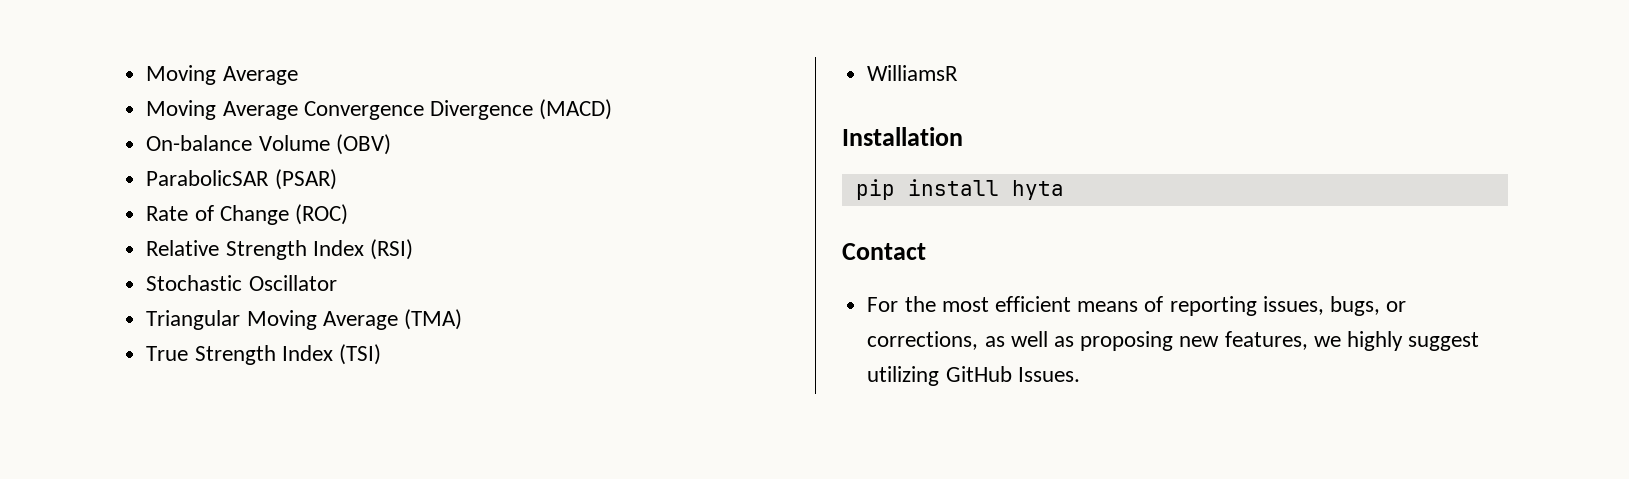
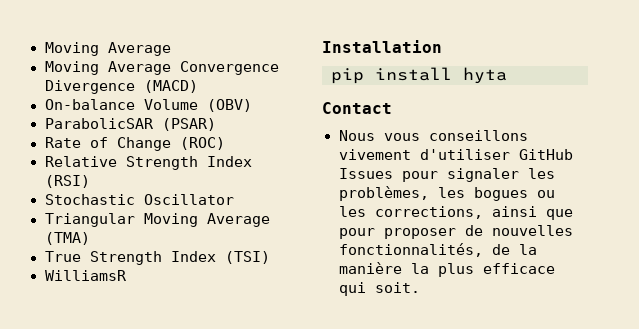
[867,296,1407,316] [867,331,1480,351] [867,366,1080,386] For the most efficient means of reporting issues, bugs, or corrections, as well as proposing new features, we highly suggest utilizing GitHub Issues. -> [338,130,528,141] [338,149,573,160] [338,168,555,182] [338,186,555,201] [338,206,573,220] [338,225,573,239] [338,243,537,257] [338,262,555,277] [338,282,420,296] Nous vous conseillons vivement d'utiliser GitHub Issues pour signaler les problèmes, les bogues ou les corrections, ainsi que pour proposer de nouvelles fonctionnalités, de la manière la plus efficace qui soit.

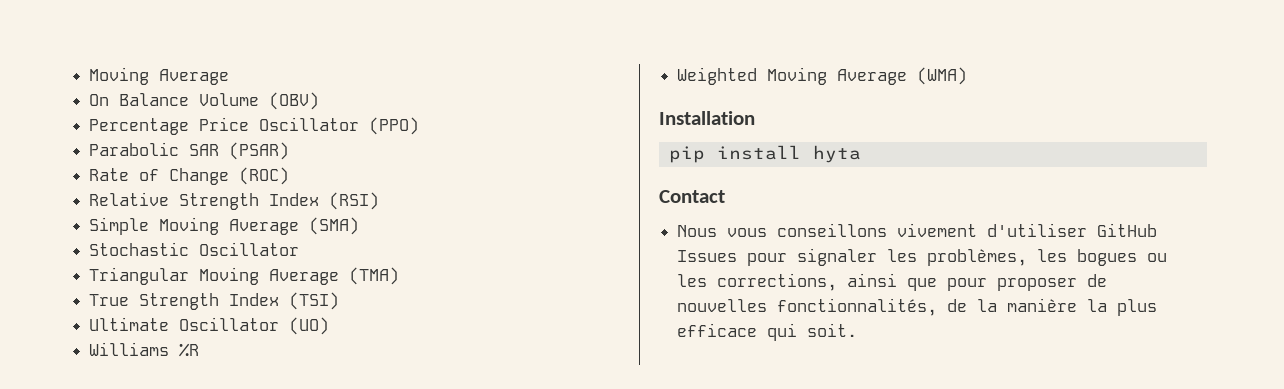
[44,61,279,75] [44,80,198,94] [44,99,252,112] [44,118,154,129] Moving Average Convergence Divergence (MACD) // On-balance Volume (OBV) // ParabolicSAR -> [89,92,320,110] [89,117,420,135] [89,142,220,156] On Balance Volume (OBV) // Percentage Price Oscillator (PPO) // Parabolic SAR
(90, 181) none -> [89,217,360,235] // Simple Moving Average (SMA)
[44,270,127,281] WilliamsR -> [89,317,330,335] [89,342,200,357] [677,67,968,85] Ultimate Oscillator (UO) // Williams %R // Weighted Moving Average (WMA)

